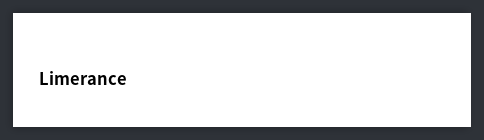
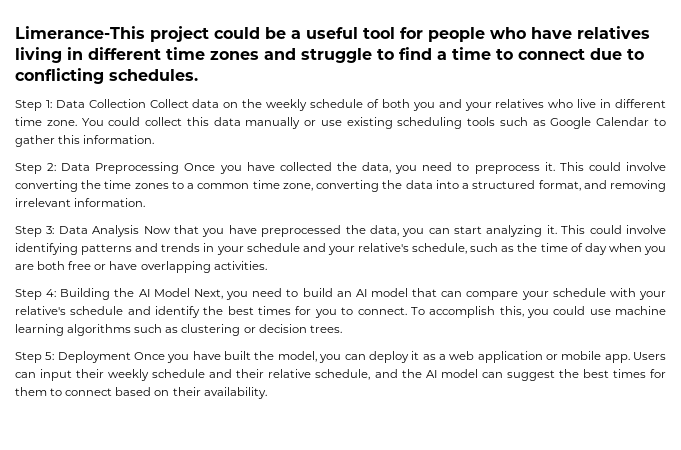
[39,71,127,85] Limerance -> [15,26,650,42] [15,47,644,63] [15,68,198,84] [15,99,667,111] [15,117,666,129] [15,135,155,147] [15,162,666,174] [15,180,666,192] [15,198,146,207] [15,225,667,237] [15,243,666,255] [15,261,267,273] [15,288,666,300] [15,306,667,318] [15,324,342,336] [15,351,667,363] [15,369,666,381] [15,387,267,399] Limerance-This project could be a useful tool for people who have relatives living in different time zones and struggle to find a time to connect due to conflicting schedules. // Step 1: Data Collection Collect data on the weekly schedule of both you and your relatives who live in different time zone. You could collect this data manually or use existing scheduling tools such as Google Calendar to gather this information. // Step 2: Data Preprocessing Once you have collected the data, you need to preprocess it. This could involve converting the time zones to a common time zone, converting the data into a structured format, and removing irrelevant information. // Step 3: Data Analysis Now that you have preprocessed the data, you can start analyzing it. This could involve identifying patterns and trends in your schedule and your relative's schedule, such as the time of day when you are both free or have overlapping activities. // Step 4: Building the AI Model Next, you need to build an AI model that can compare your schedule with your relative's schedule and identify the best times for you to connect. To accomplish this, you could use machine learning algorithms such as clustering or decision trees. // Step 5: Deployment Once you have built the model, you can deploy it as a web application or mobile app. Users can input their weekly schedule and their relative schedule, and the AI model can suggest the best times for them to connect based on their availability.

